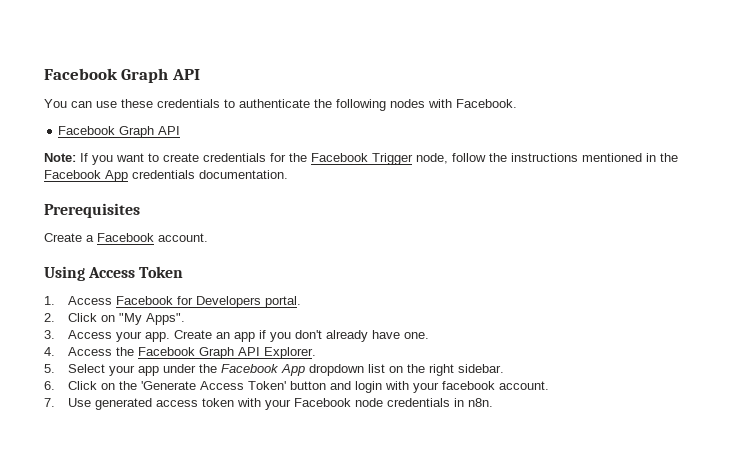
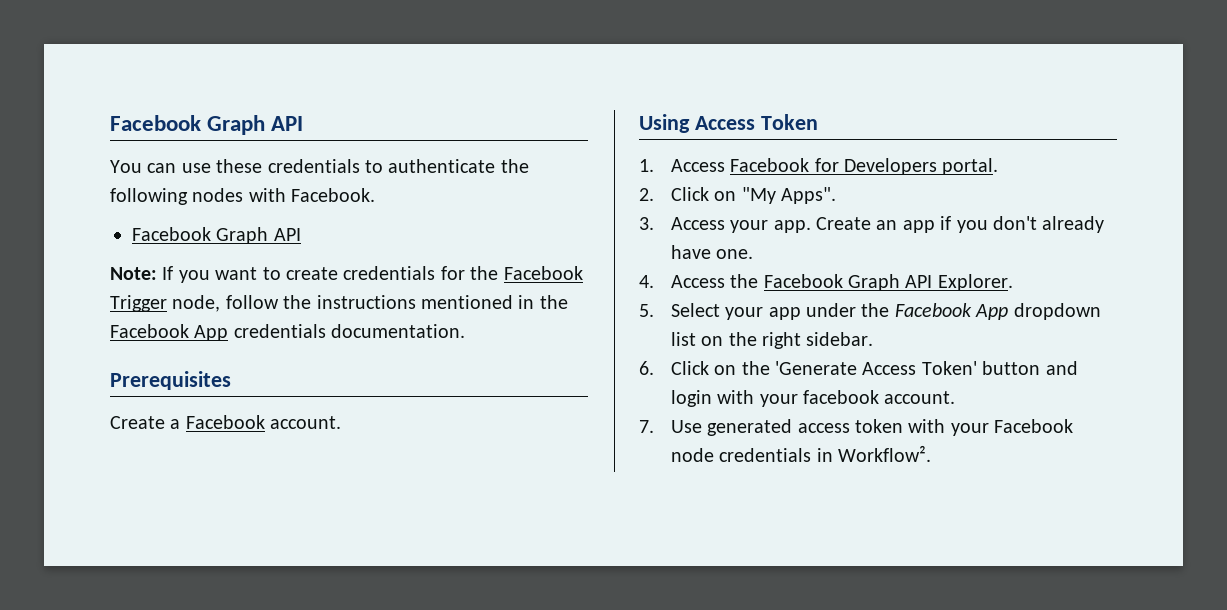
[468,398,494,407] n8n. -> [837,445,931,462] Workflow².

